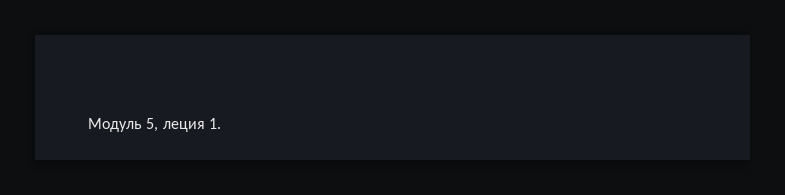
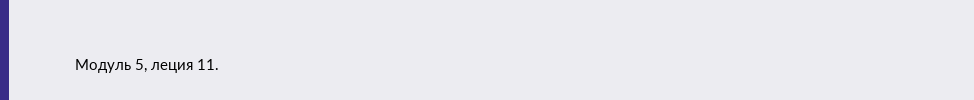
[208,118,221,129] 1. -> [197,59,219,70] 11.

